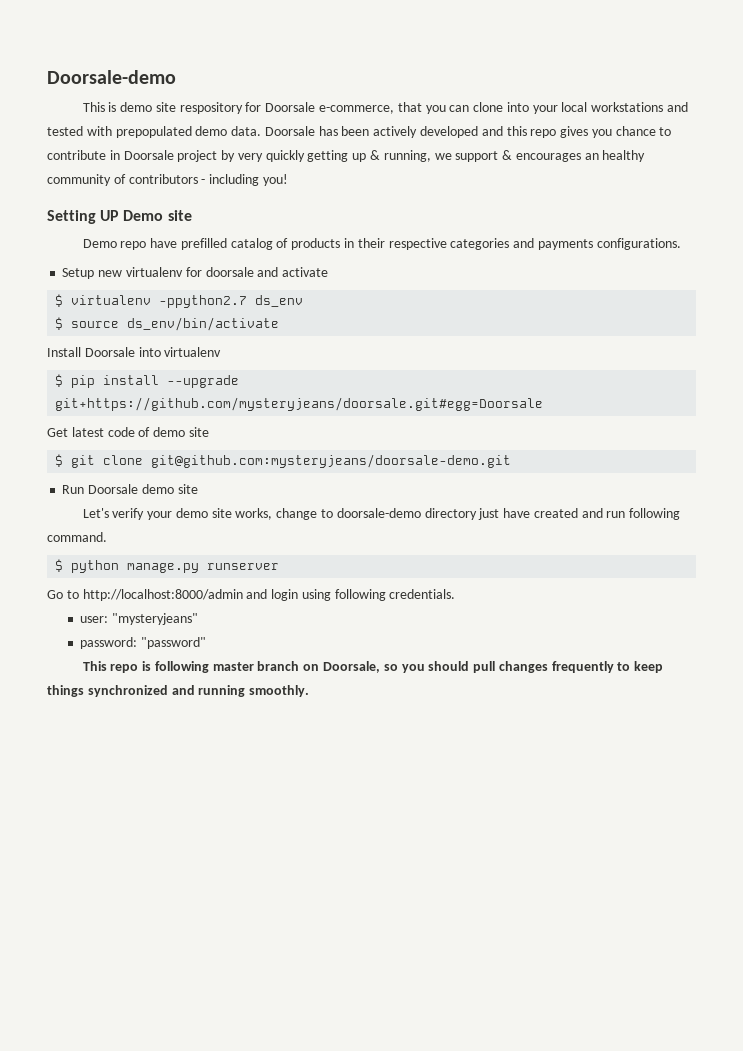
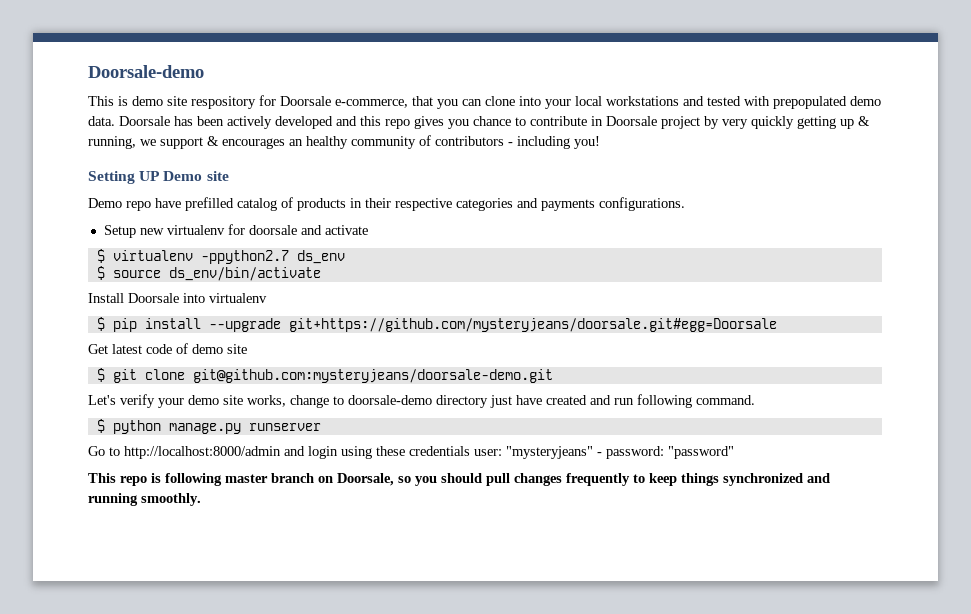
[62,484,198,494] // Run Doorsale demo site -> (553, 376) none
[334,589,456,601] following credentials. // -> [376,446,470,456] these credentials
(199, 619) // -> [597,452,602,456] -

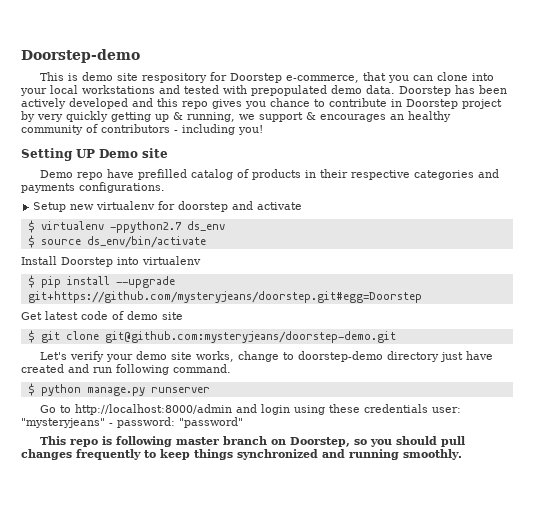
[88,65,204,78] Doorsale-demo -> [21,49,140,63] Doorstep-demo
[280,96,331,106] Doorsale -> [230,73,283,83] Doorstep
[119,116,170,126] Doorsale -> [399,86,451,96] Doorstep
[606,116,657,126] Doorsale -> [406,99,458,109] Doorstep
[248,225,297,235] doorsale -> [178,201,229,212] doorstep
[128,293,179,303] Doorsale -> [61,257,113,267] Doorstep
[288,318,777,332] git+https://github.com/mysteryjeans/doorsale.git#egg=Doorsale -> [27,291,422,303] git+https://github.com/mysteryjeans/doorstep.git#egg=Doorstep
[192,369,553,383] git@github.com:mysteryjeans/doorsale-demo.git -> [104,331,396,343] git@github.com:mysteryjeans/doorstep-demo.git
[348,395,432,405] doorsale-demo -> [298,351,384,362] doorstep-demo
[337,473,394,486] Doorsale, -> [290,437,351,447] Doorstep,

